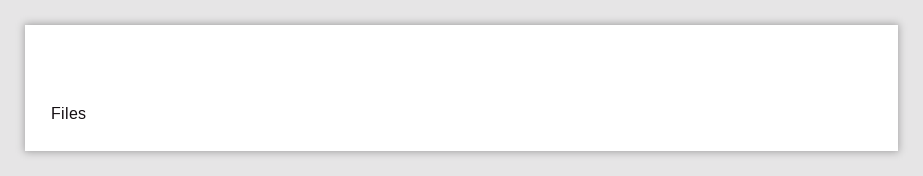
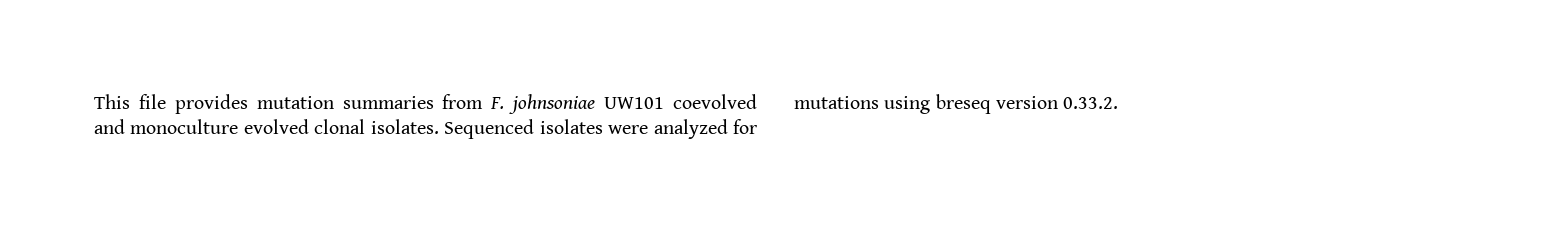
[51,107,86,119] Files -> [94,94,758,114] [94,119,758,139] [794,94,1119,114] This file provides mutation summaries from F. johnsoniae UW101 coevolved and monoculture evolved clonal isolates. Sequenced isolates were analyzed for mutations using breseq version 0.33.2.

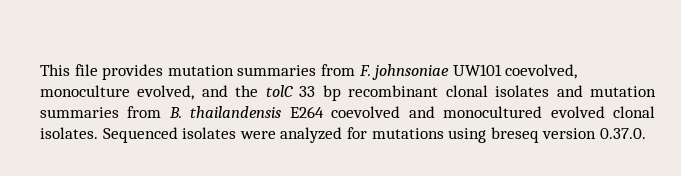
(665, 103) none -> [505,64,578,79] [40,85,656,101] [40,106,324,118] coevolved, monoculture evolved, and the tolC 33 bp recombinant clonal isolates and mutation summaries from B. thailandensis E264
[130,119,239,134] monoculture -> [443,106,543,118] monocultured
[1063,97,1119,109] 0.33.2. -> [599,128,646,139] 0.37.0.

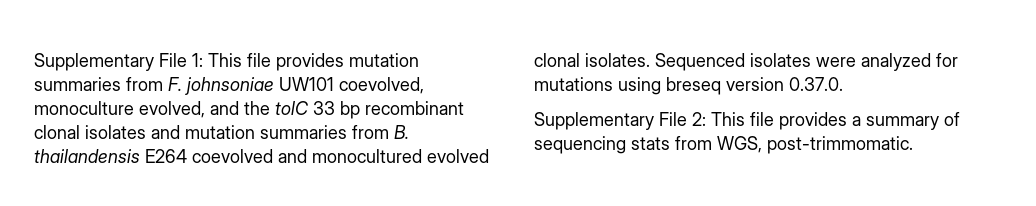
(40, 70) none -> [34,53,203,71] Supplementary File 1:
(646, 133) none -> [534,112,960,130] [534,136,913,154] // Supplementary File 2: This file provides a summary of sequencing stats from WGS, post-trimmomatic.

